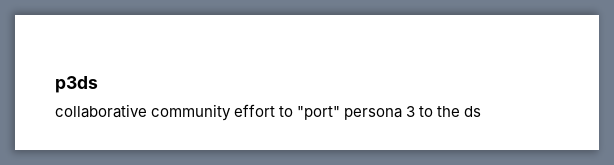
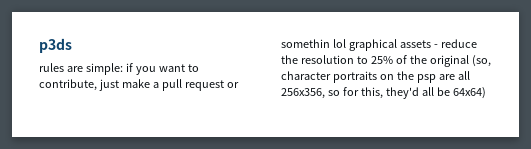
[55,104,482,121] collaborative community effort to "port" persona 3 to the ds -> [39,63,199,75] [39,79,239,91] [281,39,477,51] [281,55,491,67] [281,71,470,83] [281,87,486,99] rules are simple: if you want to contribute, just make a pull request or somethin lol graphical assets - reduce the resolution to 25% of the original (so, character portraits on the psp are all 256x356, so for this, they'd all be 64x64)

